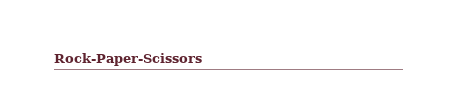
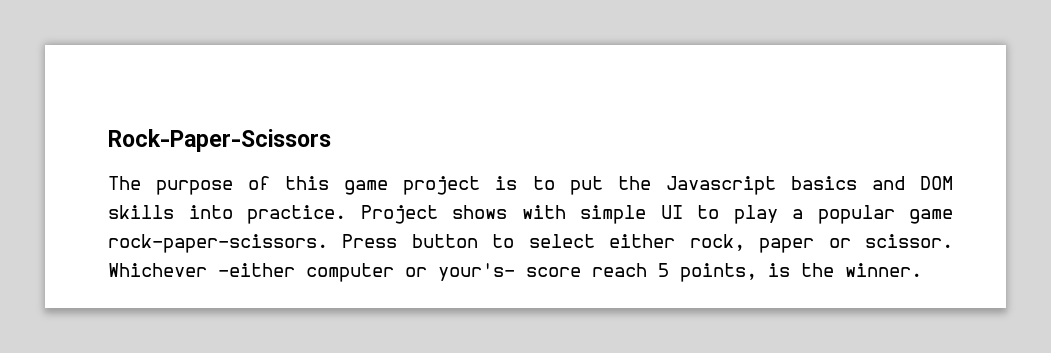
(202, 59) none -> [108,176,954,195] [108,205,953,224] [108,234,954,253] [108,263,922,282] // The purpose of this game project is to put the Javascript basics and DOM skills into practice. Project shows with simple UI to play a popular game rock-paper-scissors. Press button to select either rock, paper or scissor. Whichever -either computer or your's- score reach 5 points, is the winner.

